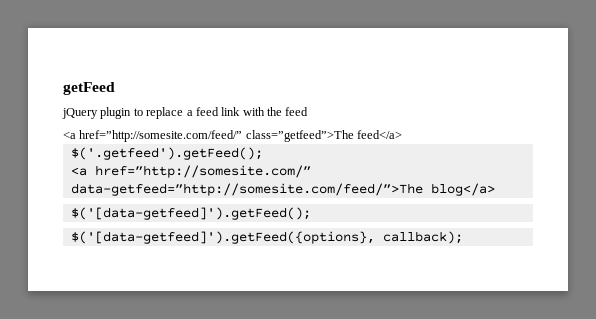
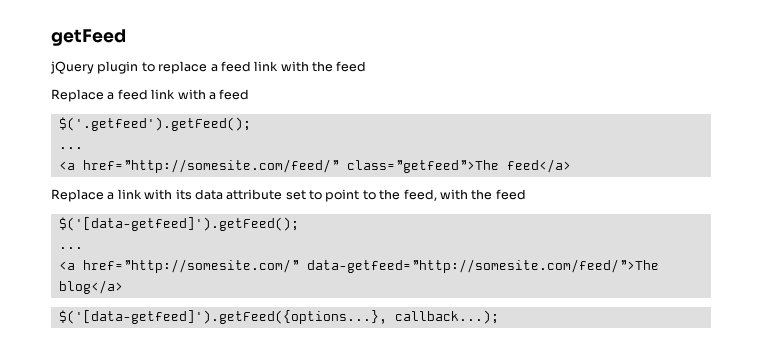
[63,130,403,142] [70,147,263,160] <a href=”http://somesite.com/feed/” class=”getfeed”>The feed</a> // $('.getfeed').getFeed(); -> [51,89,250,102] [58,117,251,131] [58,147,83,149] [58,159,571,173] [51,189,526,202] [58,217,299,231] [58,247,83,249] Replace a feed link with a feed // $('.getfeed').getFeed(); // ... // <a href=”http://somesite.com/feed/” class=”getfeed”>The feed</a> // Replace a link with its data attribute set to point to the feed, with the feed // $('[data-getfeed]').getFeed(); // ...
[70,207,311,220] [70,231,463,244] $('[data-getfeed]').getFeed(); // $('[data-getfeed]').getFeed({options}, callback); -> [58,310,499,324] $('[data-getfeed]').getFeed({options...}, callback...);

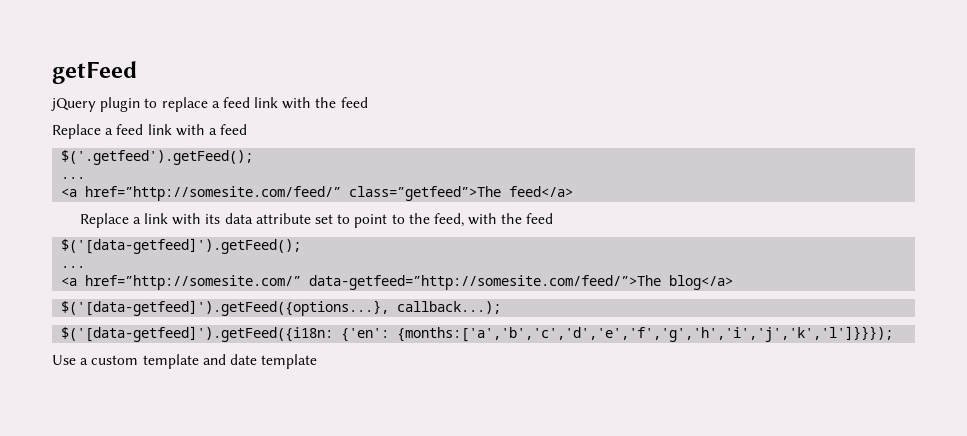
(499, 317) none -> [61,326,894,342] [52,354,318,369] // $('[data-getfeed]').getFeed({i18n: {'en': {months:['a','b','c','d','e','f','g','h','i','j','k','l']}}}); // Use a custom template and date template

